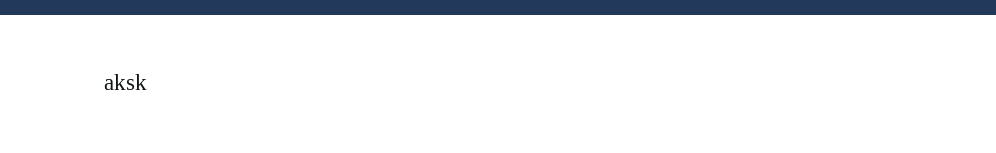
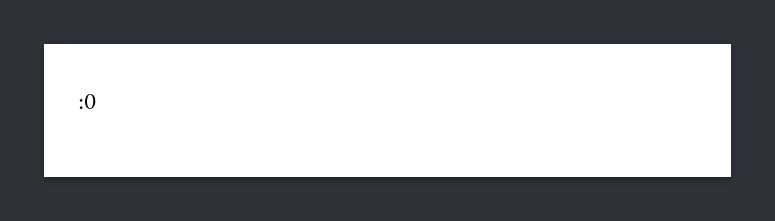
[104,74,147,90] aksk -> [78,94,96,110] :0

